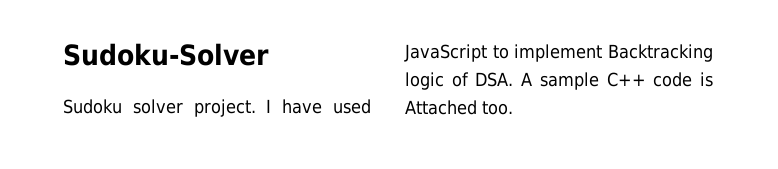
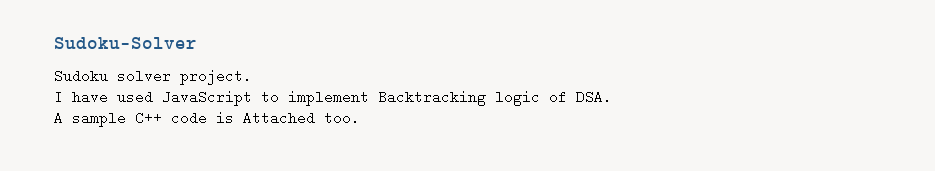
(256, 108) none -> (252, 77) //
(514, 79) none -> (612, 97) //

